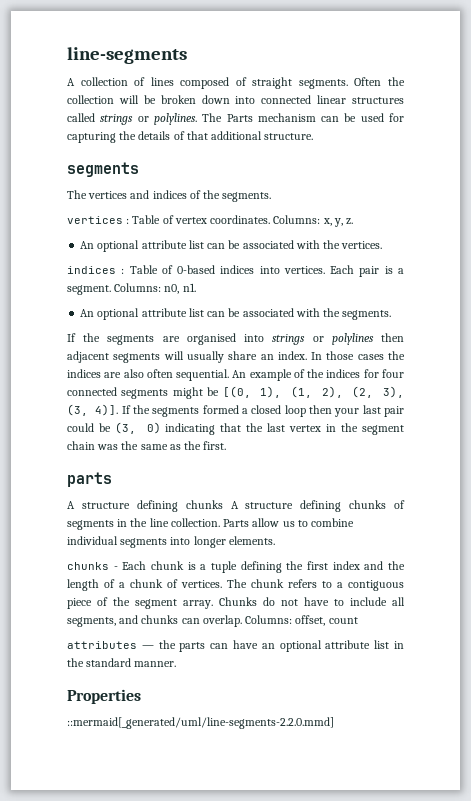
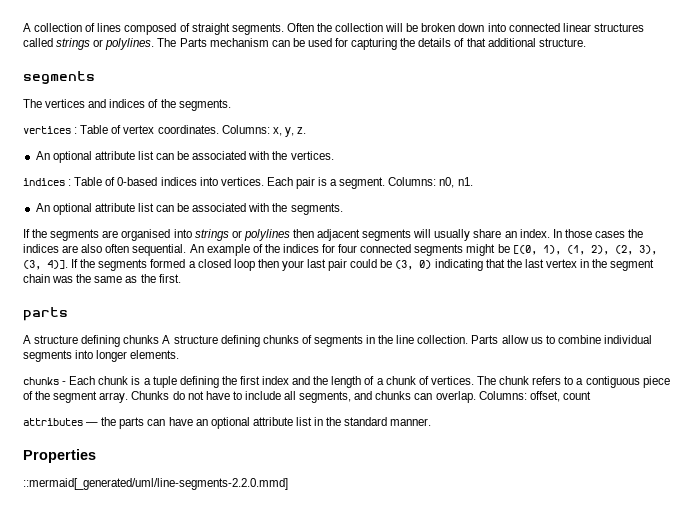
[67,47,187,64] line-segments // -> (23, 27) none

